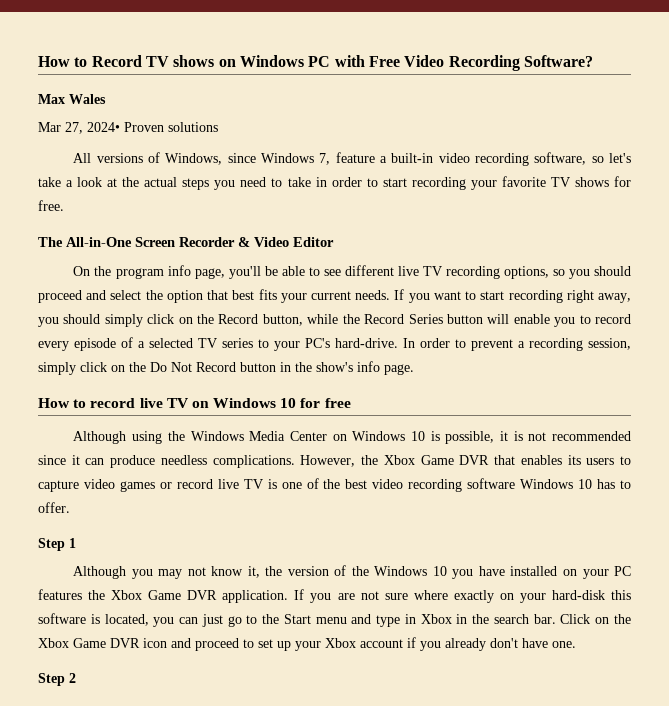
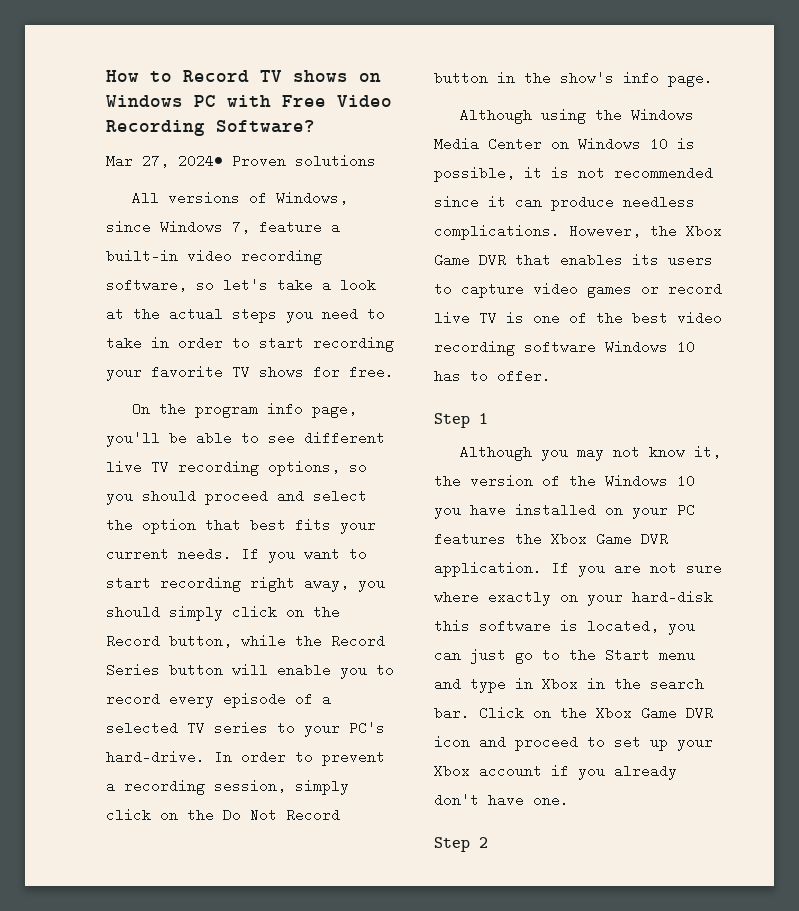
[38,94,106,104] // Max Wales -> (315, 126) none
[38,237,334,247] // The All-in-One Screen Recorder & Video Editor -> (394, 372) none
[38,398,351,408] // How to record live TV on Windows 10 for free -> (713, 79) none

